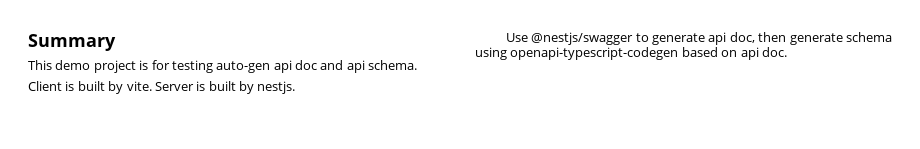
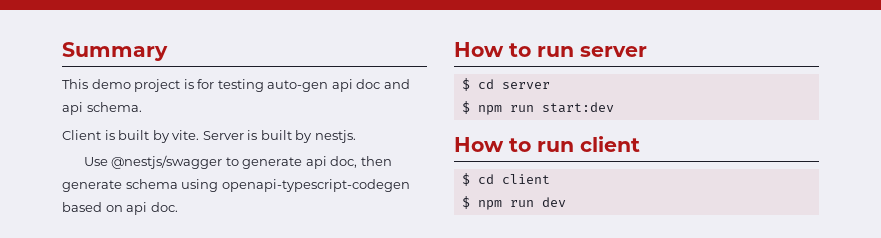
(787, 52) none -> [454,42,647,57] [461,78,550,91] [461,101,614,115] [454,136,640,152] [461,173,550,186] [461,196,566,210] // How to run server // $ cd server // $ npm run start:dev // How to run client // $ cd client // $ npm run dev

